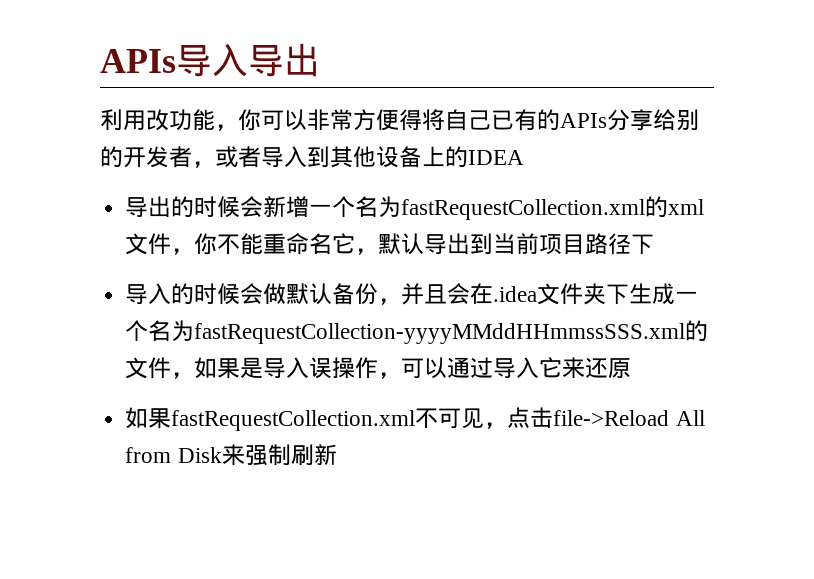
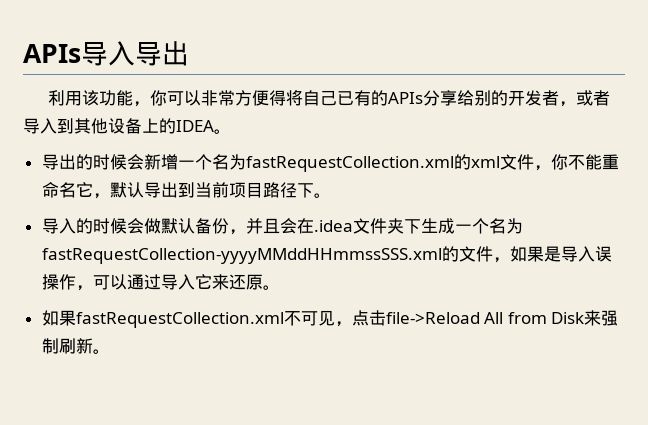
[146,109,169,131] 改 -> [81,90,99,106] 该
(524, 157) none -> [214,129,231,134] 。
(655, 244) none -> [313,193,331,198] 。
(632, 368) none -> [262,285,280,290] 。
(337, 455) none -> [92,349,110,354] 。

